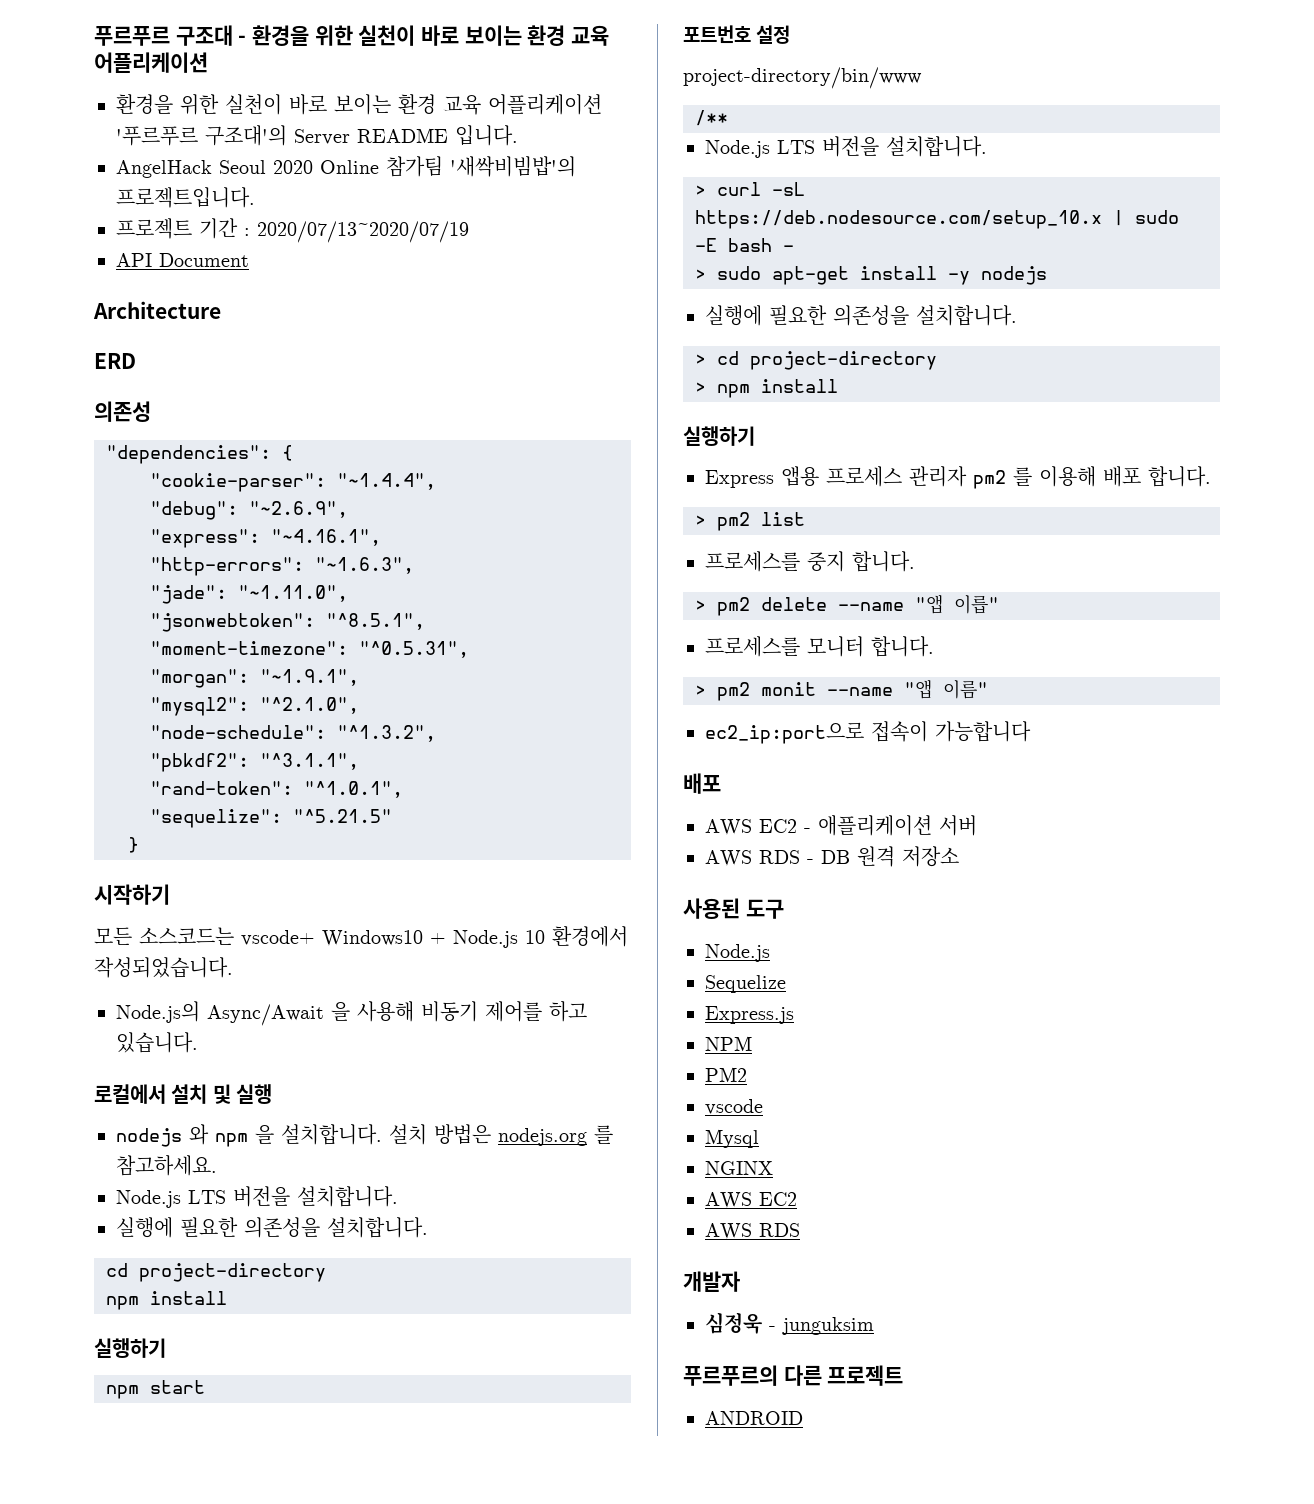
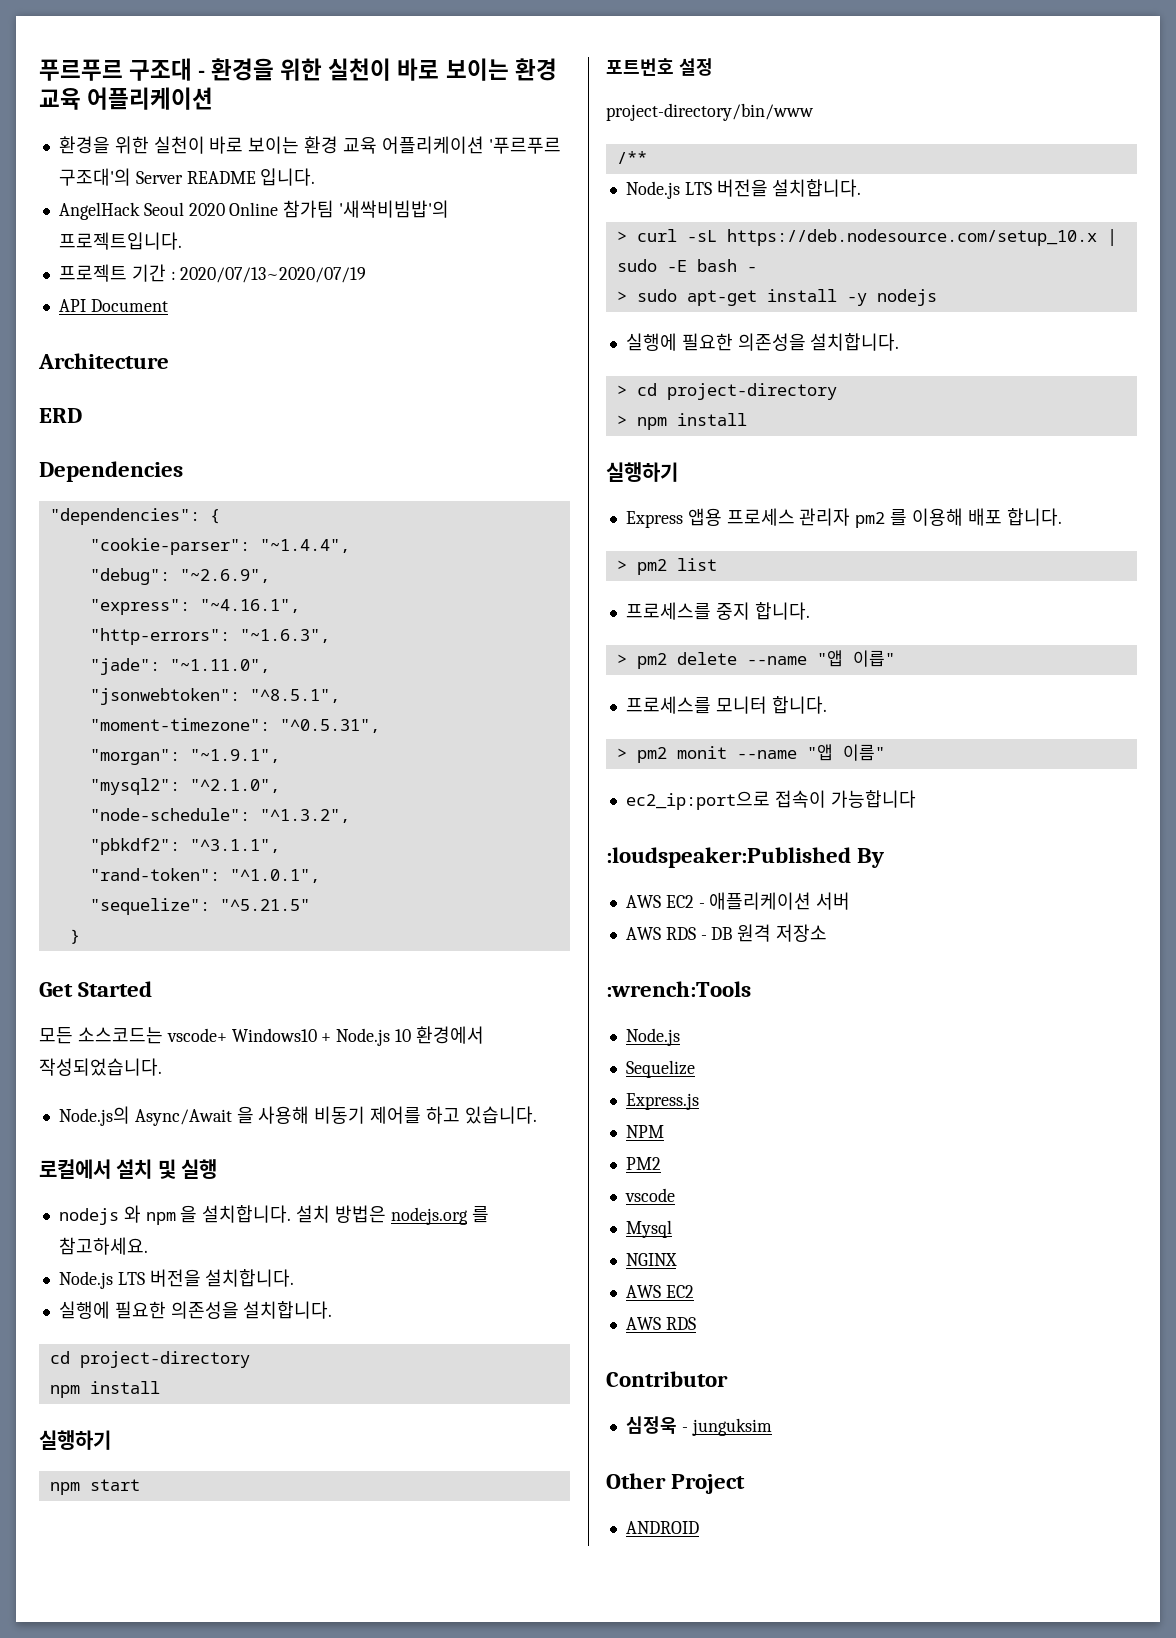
[94,401,151,422] 의존성 -> [39,461,183,482] Dependencies
[94,884,170,905] 시작하기 -> [39,981,153,997] Get Started
[683,773,721,794] 배포 -> [606,847,885,868] :loudspeaker:Published By
[683,898,784,919] 사용된 도구 -> [606,981,751,997] :wrench:Tools
[683,1271,740,1292] 개발자 -> [606,1371,728,1387] Contributor
[683,1365,904,1386] 푸르푸르의 다른 프로젝트 -> [606,1473,746,1494] Other Project

